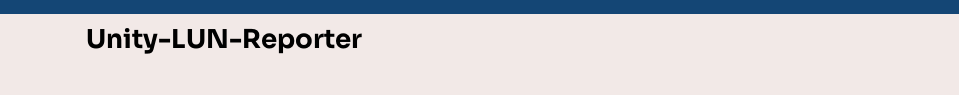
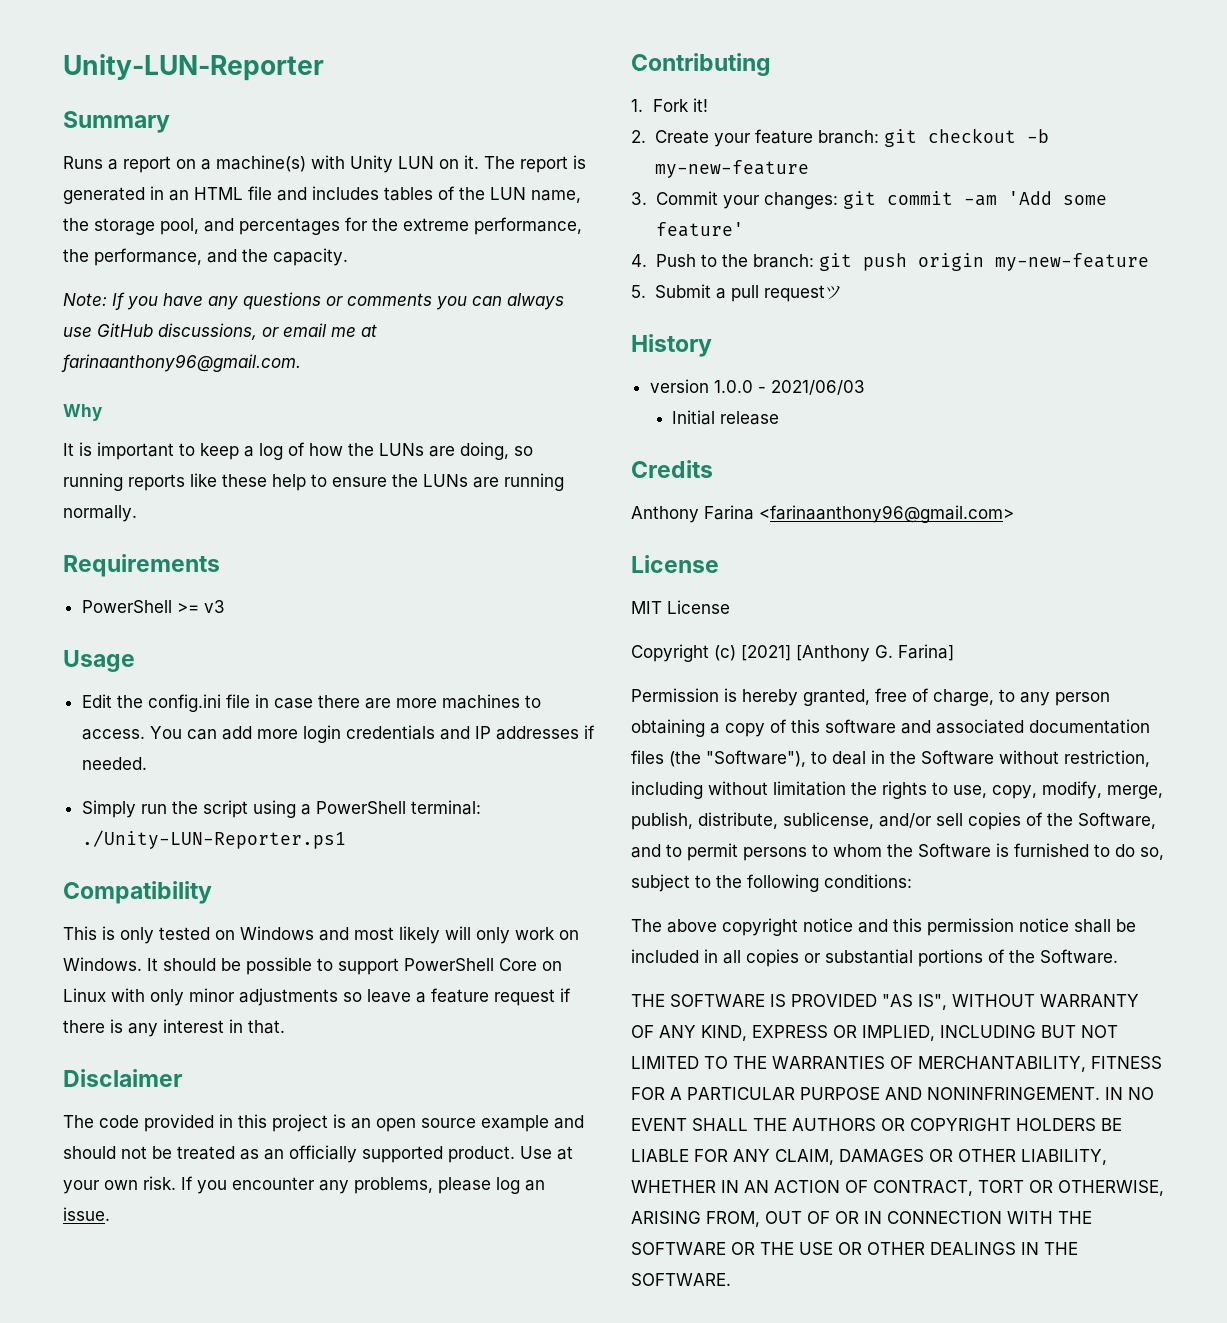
(362, 41) none -> [63,111,170,133] [63,155,586,173] [63,186,581,204] [63,217,582,235] [63,248,348,266] [63,292,564,310] [63,323,377,340] [61,354,301,372] [63,404,102,421] [63,442,533,460] [63,473,564,491] [63,505,137,522] [63,554,220,577] [81,600,225,613] [63,650,135,672] [81,694,541,712] [81,725,595,743] [81,757,147,770] [81,800,481,818] [81,830,346,849] [63,881,212,904] [63,926,579,944] [63,957,562,975] [63,988,571,1006] [63,1019,285,1037] [63,1069,182,1087] [63,1114,584,1132] [63,1145,573,1163] [63,1176,545,1194] [63,1207,110,1221] [631,53,771,76] [631,98,709,112] [631,128,1049,147] [654,160,809,178] [631,191,1107,209] [655,222,744,237] [631,253,1149,271] [631,284,842,302] [631,334,712,357] [649,379,865,395] [672,410,780,425] [631,460,713,478] [631,505,1014,523] [631,555,719,573] [631,600,730,614] [631,644,954,662] [631,688,1110,706] [631,719,1150,737] [631,750,1150,767] [631,781,1163,799] [631,812,1156,830] [631,843,1164,861] [631,874,912,892] [631,918,1136,936] [631,949,1118,967] [631,994,1139,1010] [631,1025,1118,1041] [631,1056,1162,1072] [631,1087,1154,1100] [631,1118,1122,1131] [631,1149,1107,1165] [631,1180,1164,1196] [631,1211,1092,1227] [631,1242,1078,1255] [631,1273,731,1286] // Summary // Runs a report on a machine(s) with Unity LUN on it. The report is generated in an HTML file and includes tables of the LUN name, the storage pool, and percentages for the extreme performance, the performance, and the capacity. // Note: If you have any questions or comments you can always use GitHub discussions, or email me at farinaanthony96@gmail.com. // Why // It is important to keep a log of how the LUNs are doing, so running reports like these help to ensure the LUNs are running normally. // Requirements // PowerShell >= v3 // Usage // Edit the config.ini file in case there are more machines to access. You can add more login credentials and IP addresses if needed. // Simply run the script using a PowerShell terminal: ./Unity-LUN-Reporter.ps1 // Compatibility // This is only tested on Windows and most likely will only work on Windows. It should be possible to support PowerShell Core on Linux with only minor adjustments so leave a feature request if there is any interest in that. // Disclaimer // The code provided in this project is an open source example and should not be treated as an officially supported product. Use at your own risk. If you encounter any problems, please log an issue. // Contributing // 1. Fork it! // 2. Create your feature branch: git checkout -b my-new-feature // 3. Commit your changes: git commit -am 'Add some feature' // 4. Push to the branch: git push origin my-new-feature // 5. Submit a pull requestツ // History // version 1.0.0 - 2021/06/03 // Initial release // Credits // Anthony Farina <farinaanthony96@gmail.com> // License // MIT License // Copyright (c) [2021] [Anthony G. Farina] // Permission is hereby granted, free of charge, to any person obtaining a copy of this software and associated documentation files (the "Software"), to deal in the Software without restriction, including without limitation the rights to use, copy, modify, merge, publish, distribute, sublicense, and/or sell copies of the Software, and to permit persons to whom the Software is furnished to do so, subject to the following conditions: // The above copyright notice and this permission notice shall be included in all copies or substantial portions of the Software. // THE SOFTWARE IS PROVIDED "AS IS", WITHOUT WARRANTY OF ANY KIND, EXPRESS OR IMPLIED, INCLUDING BUT NOT LIMITED TO THE WARRANTIES OF MERCHANTABILITY, FITNESS FOR A PARTICULAR PURPOSE AND NONINFRINGEMENT. IN NO EVENT SHALL THE AUTHORS OR COPYRIGHT HOLDERS BE LIABLE FOR ANY CLAIM, DAMAGES OR OTHER LIABILITY, WHETHER IN AN ACTION OF CONTRACT, TORT OR OTHERWISE, ARISING FROM, OUT OF OR IN CONNECTION WITH THE SOFTWARE OR THE USE OR OTHER DEALINGS IN THE SOFTWARE.

